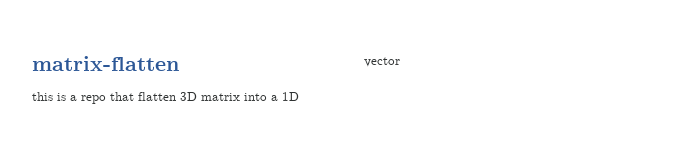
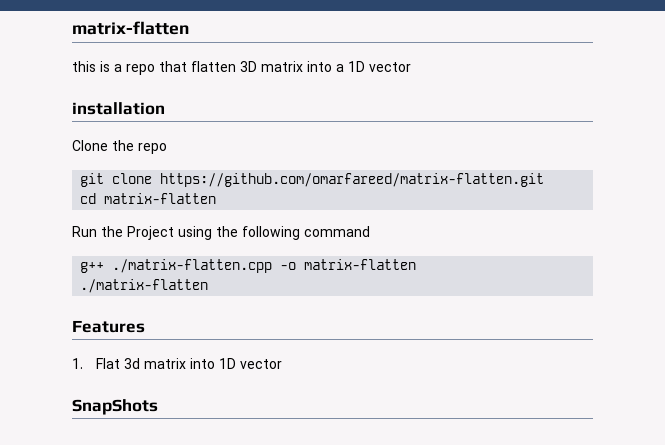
(400, 62) none -> [72,102,165,115] [72,140,167,154] [80,173,545,187] [80,193,217,204] [72,226,370,240] [80,259,417,273] [80,279,209,293] [72,320,145,333] [72,358,282,369] [72,399,158,415] // installation // Clone the repo // git clone https://github.com/omarfareed/matrix-flatten.git // cd matrix-flatten // Run the Project using the following command // g++ ./matrix-flatten.cpp -o matrix-flatten // ./matrix-flatten // Features // 1. Flat 3d matrix into 1D vector // SnapShots

